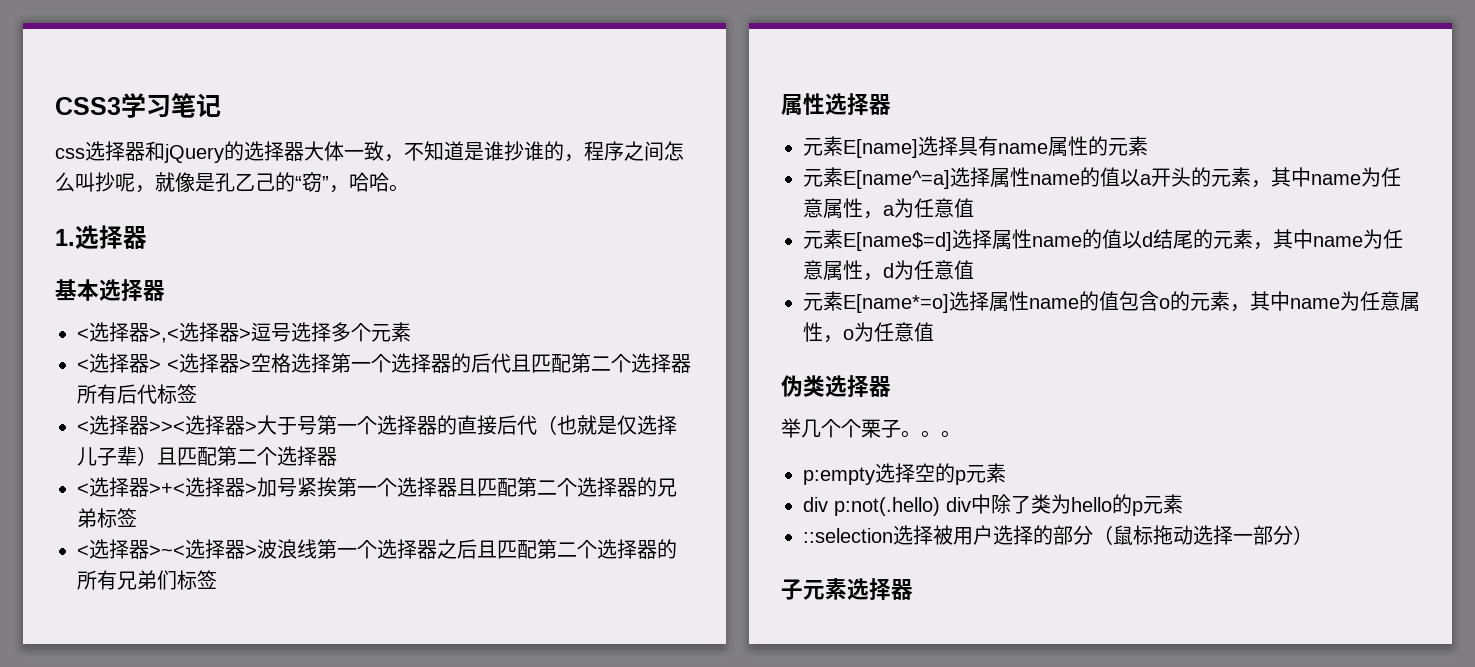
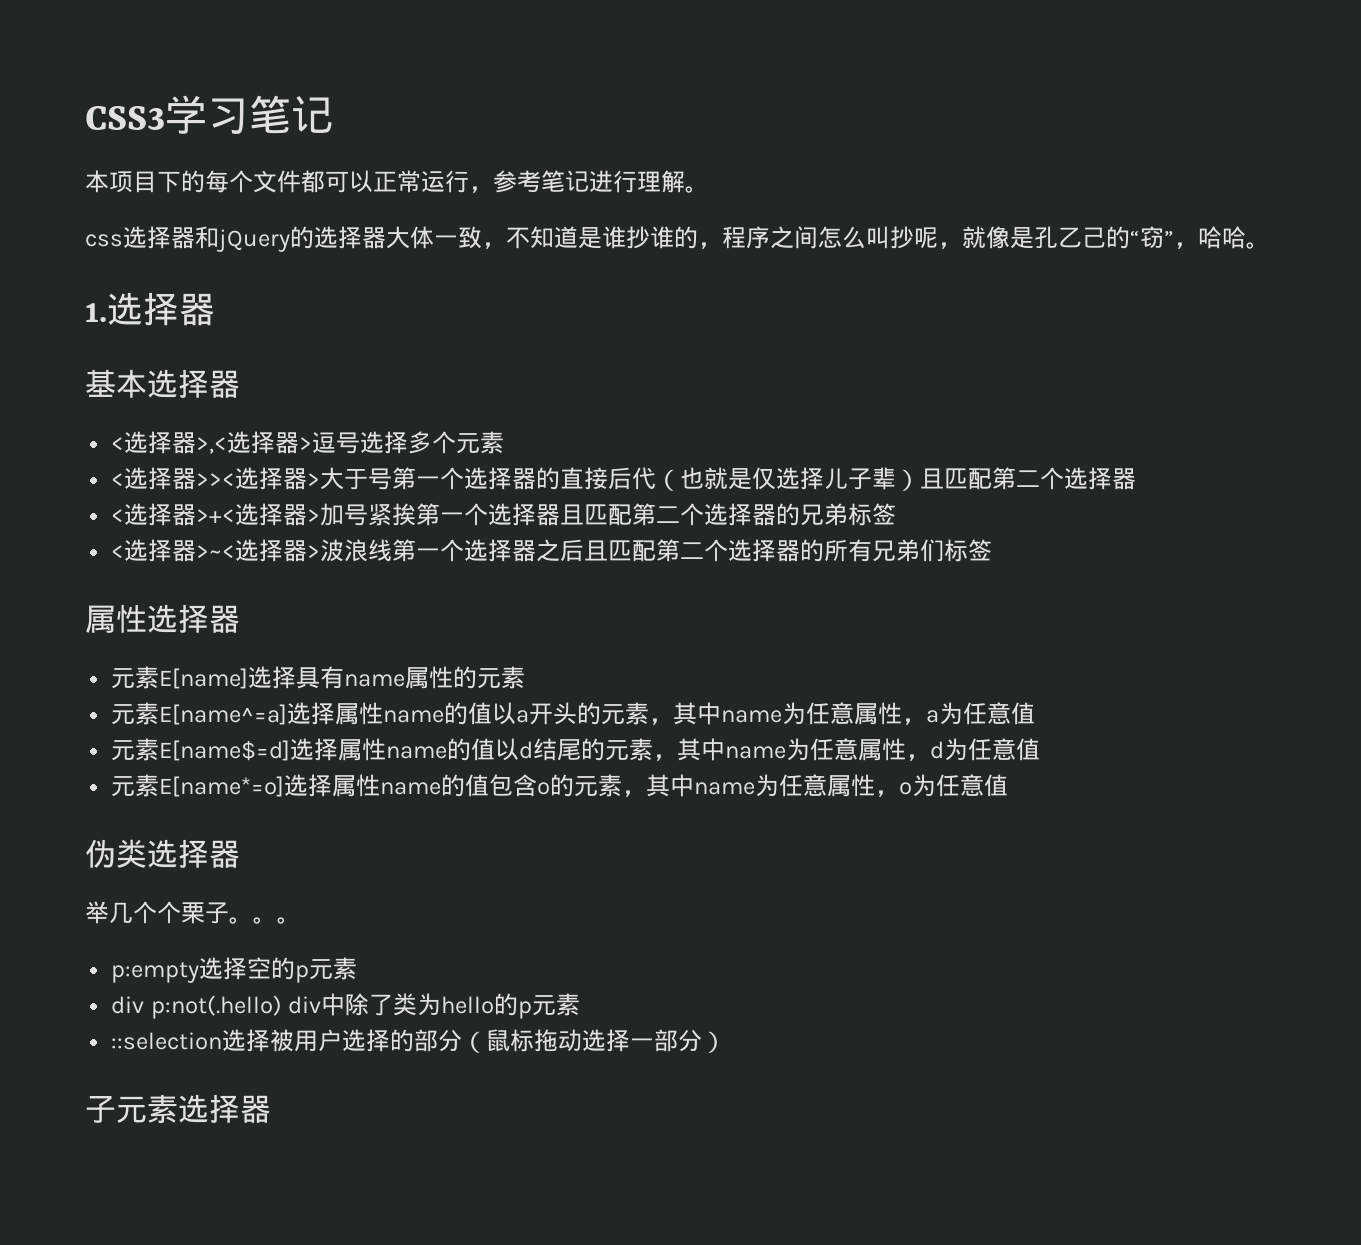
(221, 105) none -> [85,170,709,193] // 本项目下的每个文件都可以正常运行，参考笔记进行理解。
[77,353,691,373] [77,384,197,404] // <选择器> <选择器>空格选择第一个选择器的后代且匹配第二个选择器所有后代标签 -> (505, 442) none

